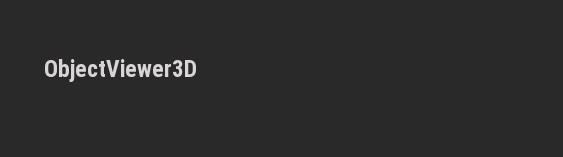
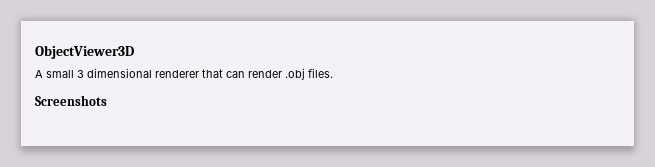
(197, 70) none -> [35,68,333,80] [35,95,107,106] // A small 3 dimensional renderer that can render .obj files. // Screenshots

